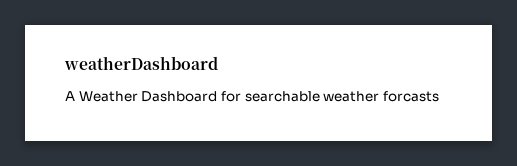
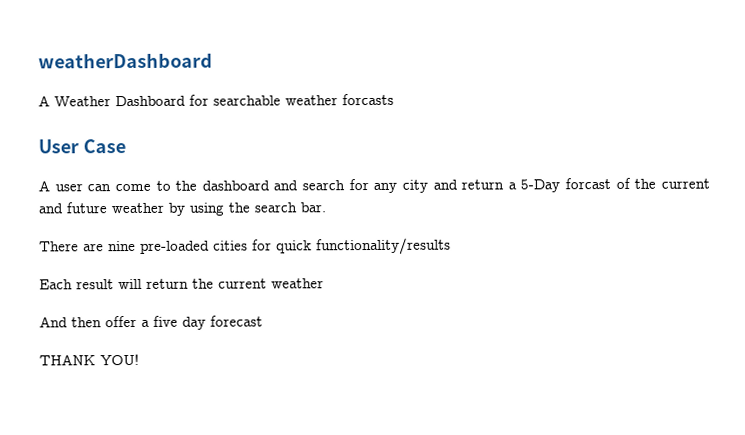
(439, 96) none -> [38,139,126,154] [38,177,711,193] [38,202,326,216] [39,237,451,256] [39,278,324,290] [39,315,263,330] [39,353,139,366] // User Case // A user can come to the dashboard and search for any city and return a 5-Day forcast of the current and future weather by using the search bar. // There are nine pre-loaded cities for quick functionality/results // Each result will return the current weather // And then offer a five day forecast // THANK YOU!

